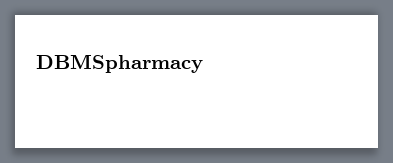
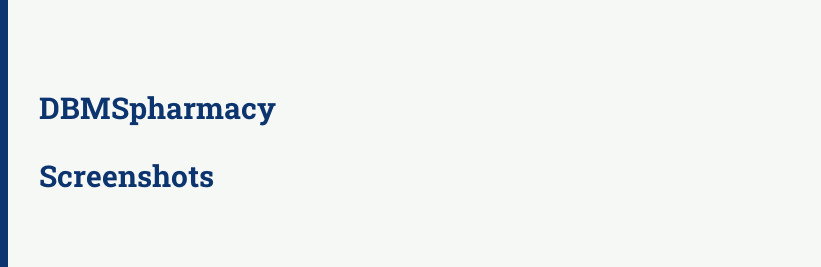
(203, 63) none -> [39,164,214,188] // Screenshots

